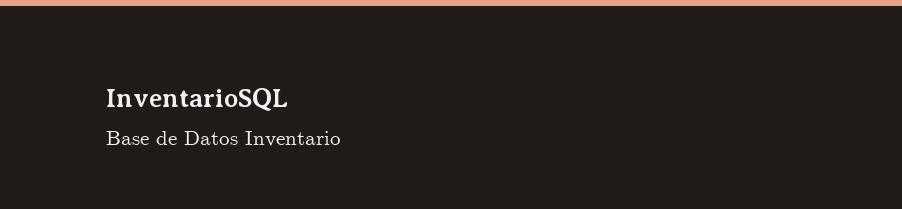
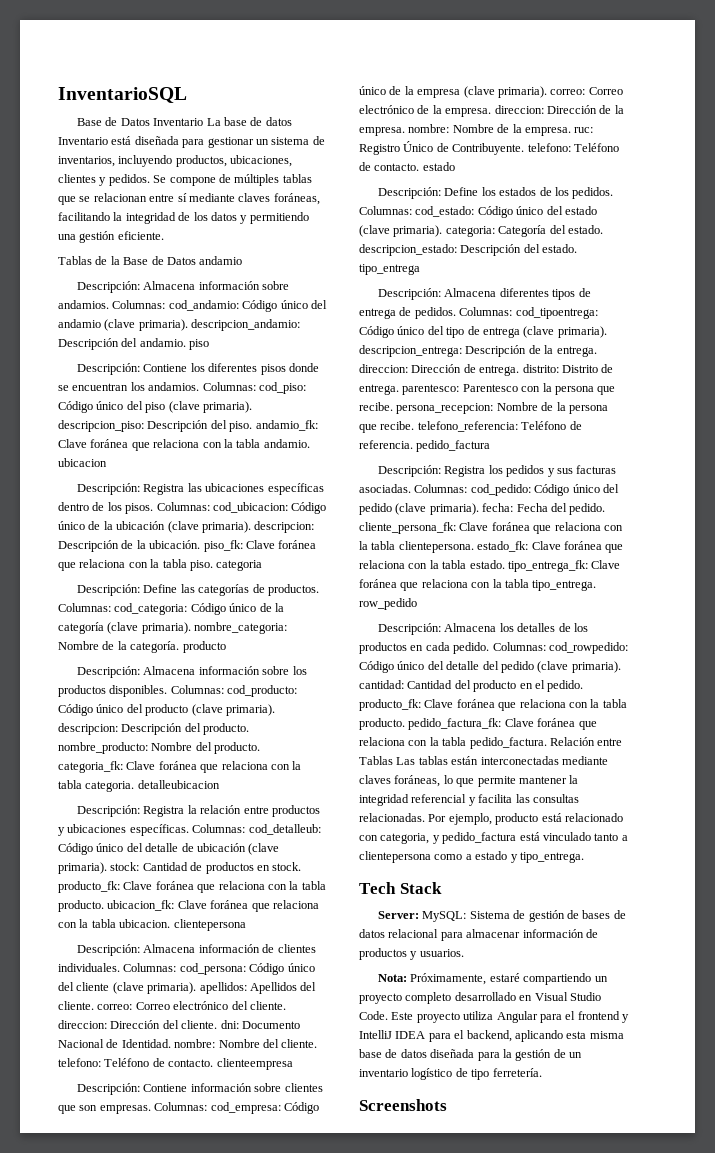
(341, 139) none -> [206,117,292,126] [58,136,325,148] [58,155,293,167] [58,174,312,186] [58,193,320,205] [58,212,309,224] [58,231,164,243] [58,256,243,265] [77,281,290,293] [58,300,327,312] [58,319,301,331] [58,338,210,350] [77,363,319,375] [58,382,306,394] [58,401,252,413] [58,420,318,432] [58,439,310,451] [58,458,107,467] [77,483,324,495] [58,502,327,514] [58,521,315,533] [58,540,317,552] [58,559,263,571] [77,584,319,596] [58,603,284,615] [58,622,288,634] [58,641,226,653] [77,666,307,678] [58,685,298,697] [58,704,275,716] [58,723,250,735] [58,742,261,754] [58,761,302,773] [58,780,220,792] [77,805,320,817] [58,824,321,836] [58,843,280,855] [58,862,302,874] [58,881,326,893] [58,900,319,912] [58,919,246,931] [77,944,316,956] [58,963,315,975] [58,982,317,994] [58,1001,286,1010] [58,1020,300,1029] [58,1039,318,1048] [58,1058,293,1070] [77,1083,323,1095] [58,1102,319,1114] [359,86,623,98] [359,105,624,117] [359,124,594,136] [359,141,619,155] [359,162,455,171] [378,187,614,199] [359,206,597,218] [359,225,603,237] [359,244,578,256] [359,264,420,275] [378,288,591,300] [359,307,598,319] [359,326,607,338] [359,345,597,357] [359,364,614,376] [359,383,616,395] [359,402,608,414] [359,421,582,433] [359,440,491,452] [378,465,617,477] [359,484,619,496] [359,503,606,515] [359,522,623,534] [359,541,624,553] [359,560,621,572] [359,579,597,591] [359,598,417,610] [378,623,588,635] [359,642,628,654] [359,661,621,673] [359,680,584,692] [359,699,627,711] [359,718,597,730] [359,737,623,749] [359,756,608,765] [359,775,579,787] [359,794,579,806] [359,813,623,825] [359,832,628,844] [359,851,584,863] [359,882,442,894] [378,910,626,922] [359,929,598,941] [359,948,464,960] [378,973,608,985] [359,992,601,1004] [359,1011,629,1023] [359,1030,624,1042] [359,1049,582,1061] [359,1068,542,1080] [359,1099,447,1111] La base de datos Inventario está diseñada para gestionar un sistema de inventarios, incluyendo productos, ubicaciones, clientes y pedidos. Se compone de múltiples tablas que se relacionan entre sí mediante claves foráneas, facilitando la integridad de los datos y permitiendo una gestión eficiente. // Tablas de la Base de Datos andamio // Descripción: Almacena información sobre andamios. Columnas: cod_andamio: Código único del andamio (clave primaria). descripcion_andamio: Descripción del andamio. piso // Descripción: Contiene los diferentes pisos donde se encuentran los andamios. Columnas: cod_piso: Código único del piso (clave primaria). descripcion_piso: Descripción del piso. andamio_fk: Clave foránea que relaciona con la tabla andamio. ubicacion // Descripción: Registra las ubicaciones específicas dentro de los pisos. Columnas: cod_ubicacion: Código único de la ubicación (clave primaria). descripcion: Descripción de la ubicación. piso_fk: Clave foránea que relaciona con la tabla piso. categoria // Descripción: Define las categorías de productos. Columnas: cod_categoria: Código único de la categoría (clave primaria). nombre_categoria: Nombre de la categoría. producto // Descripción: Almacena información sobre los productos disponibles. Columnas: cod_producto: Código único del producto (clave primaria). descripcion: Descripción del producto. nombre_producto: Nombre del producto. categoria_fk: Clave foránea que relaciona con la tabla categoria. detalleubicacion // Descripción: Registra la relación entre productos y ubicaciones específicas. Columnas: cod_detalleub: Código único del detalle de ubicación (clave primaria). stock: Cantidad de productos en stock. producto_fk: Clave foránea que relaciona con la tabla producto. ubicacion_fk: Clave foránea que relaciona con la tabla ubicacion. clientepersona // Descripción: Almacena información de clientes individuales. Columnas: cod_persona: Código único del cliente (clave primaria). apellidos: Apellidos del cliente. correo: Correo electrónico del cliente. direccion: Dirección del cliente. dni: Documento Nacional de Identidad. nombre: Nombre del cliente. telefono: Teléfono de contacto. clienteempresa // Descripción: Contiene información sobre clientes que son empresas. Columnas: cod_empresa: Código único de la empresa (clave primaria). correo: Correo electrónico de la empresa. direccion: Dirección de la empresa. nombre: Nombre de la empresa. ruc: Registro Único de Contribuyente. telefono: Teléfono de contacto. estado // Descripción: Define los estados de los pedidos. Columnas: cod_estado: Código único del estado (clave primaria). categoria: Categoría del estado. descripcion_estado: Descripción del estado. tipo_entrega // Descripción: Almacena diferentes tipos de entrega de pedidos. Columnas: cod_tipoentrega: Código único del tipo de entrega (clave primaria). descripcion_entrega: Descripción de la entrega. direccion: Dirección de entrega. distrito: Distrito de entrega. parentesco: Parentesco con la persona que recibe. persona_recepcion: Nombre de la persona que recibe. telefono_referencia: Teléfono de referencia. pedido_factura // Descripción: Registra los pedidos y sus facturas asociadas. Columnas: cod_pedido: Código único del pedido (clave primaria). fecha: Fecha del pedido. cliente_persona_fk: Clave foránea que relaciona con la tabla clientepersona. estado_fk: Clave foránea que relaciona con la tabla estado. tipo_entrega_fk: Clave foránea que relaciona con la tabla tipo_entrega. row_pedido // Descripción: Almacena los detalles de los productos en cada pedido. Columnas: cod_rowpedido: Código único del detalle del pedido (clave primaria). cantidad: Cantidad del producto en el pedido. producto_fk: Clave foránea que relaciona con la tabla producto. pedido_factura_fk: Clave foránea que relaciona con la tabla pedido_factura. Relación entre Tablas Las tablas están interconectadas mediante claves foráneas, lo que permite mantener la integridad referencial y facilita las consultas relacionadas. Por ejemplo, producto está relacionado con categoria, y pedido_factura está vinculado tanto a clientepersona como a estado y tipo_entrega. // Tech Stack // Server: MySQL: Sistema de gestión de bases de datos relacional para almacenar información de productos y usuarios. // Nota: Próximamente, estaré compartiendo un proyecto completo desarrollado en Visual Studio Code. Este proyecto utiliza Angular para el frontend y IntelliJ IDEA para el backend, aplicando esta misma base de datos diseñada para la gestión de un inventario logístico de tipo ferretería. // Screenshots

